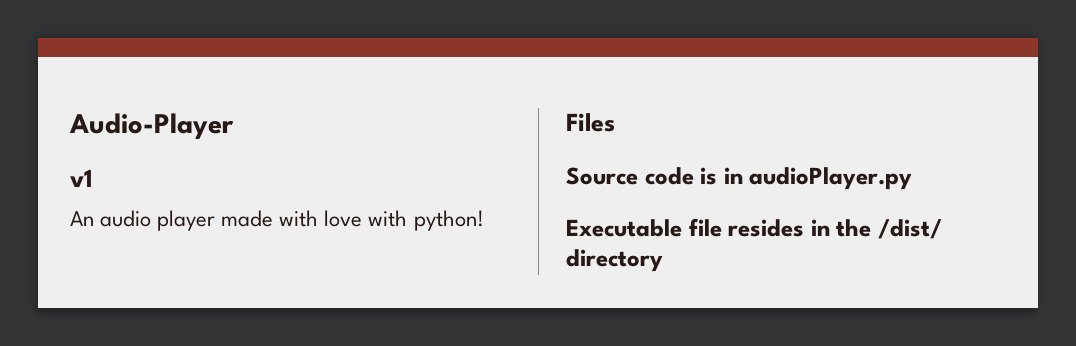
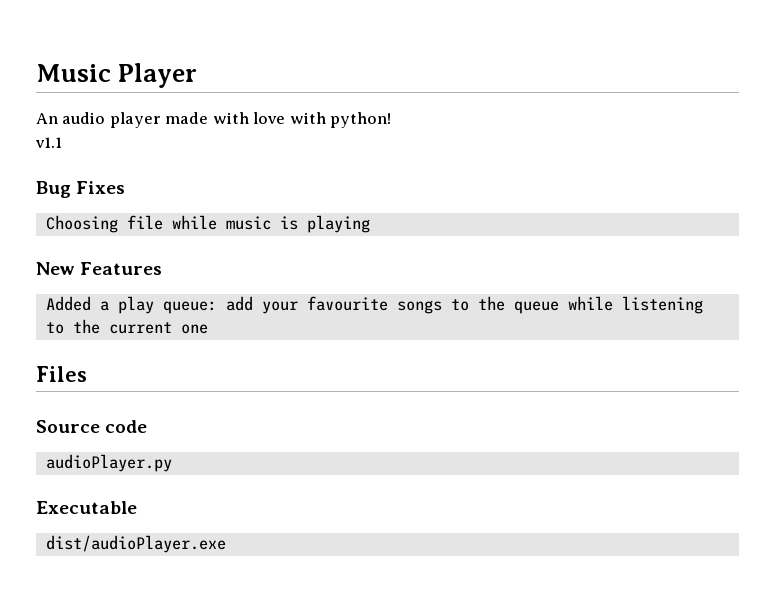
[69,113,234,139] [70,169,93,187] Audio-Player // v1 -> [36,63,198,88] Music Player
(484, 220) none -> [35,137,62,148] [36,181,126,198] [45,215,370,233] [36,262,163,275] [45,296,703,314] [45,319,208,334] // v1.1 // Bug Fixes // Choosing file while music is playing // New Features // Added a play queue: add your favourite songs to the queue while listening to the current one
[700,167,743,185] is in -> (148, 426) //
[688,218,943,239] [566,249,663,272] file resides in the /dist/ directory -> [45,535,226,553] // dist/audioPlayer.exe

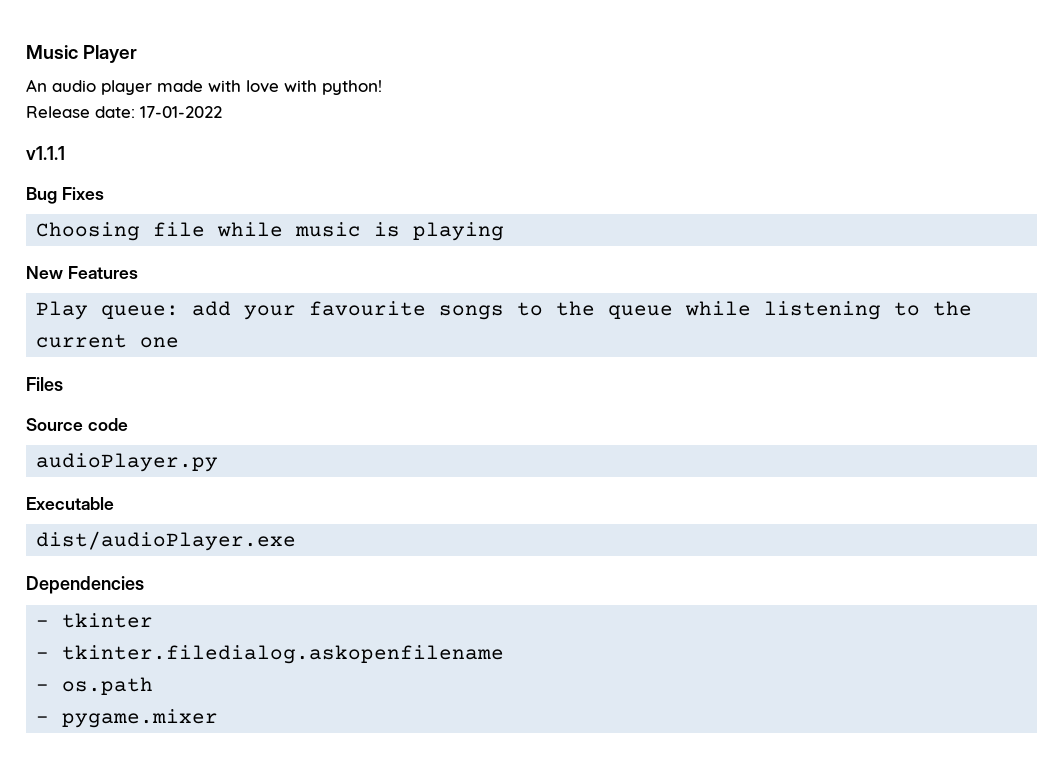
[35,137,62,148] v1.1 -> [26,106,222,118] [26,146,65,160] Release date: 17-01-2022 // v1.1.1
[45,296,154,314] Added a play -> [36,301,89,320] Play
(226, 544) none -> [26,576,144,594] [36,613,154,628] [36,645,505,664] [36,677,154,695] [36,709,219,728] // Dependencies // - tkinter // - tkinter.filedialog.askopenfilename // - os.path // - pygame.mixer

